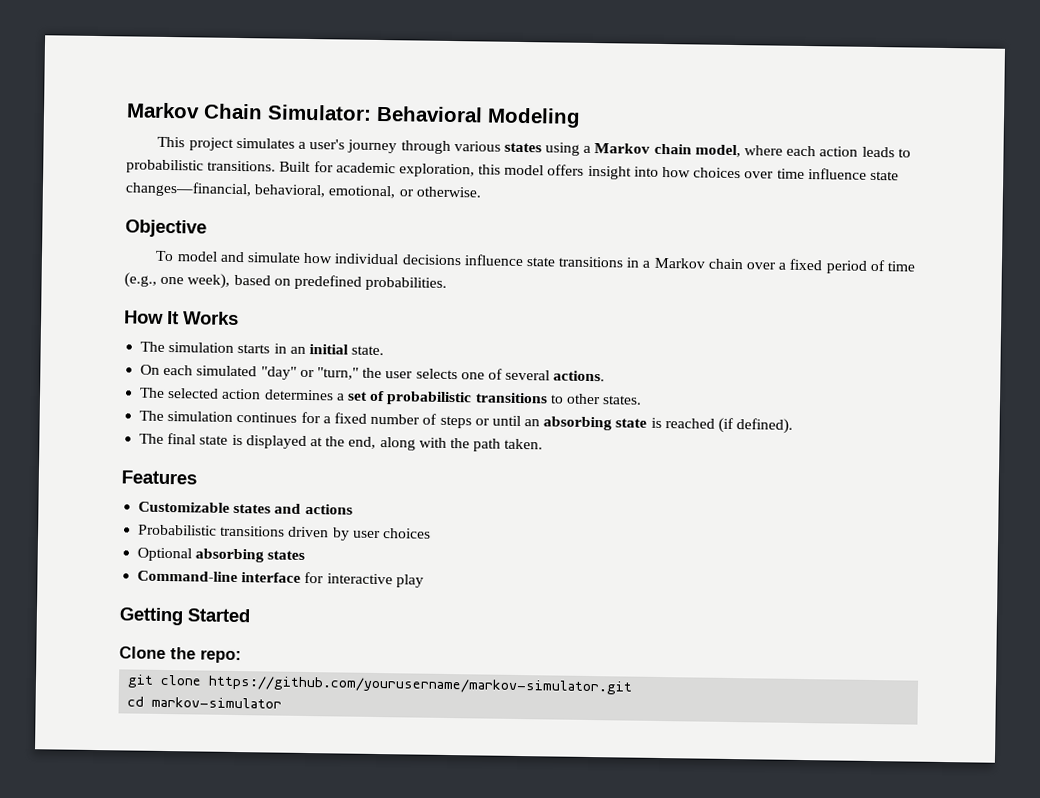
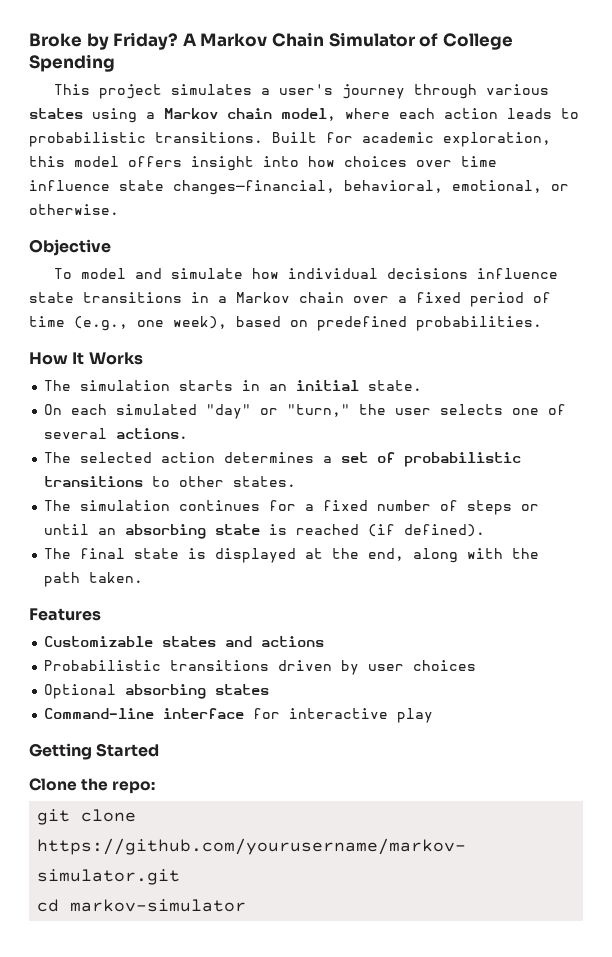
[126,102,581,128] Markov Chain Simulator: Behavioral Modeling -> [29,32,513,50] [29,54,115,72] Broke by Friday? A Markov Chain Simulator of College Spending

